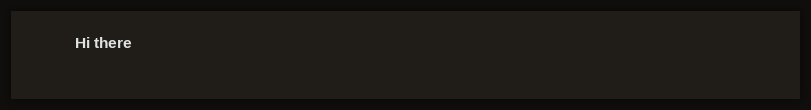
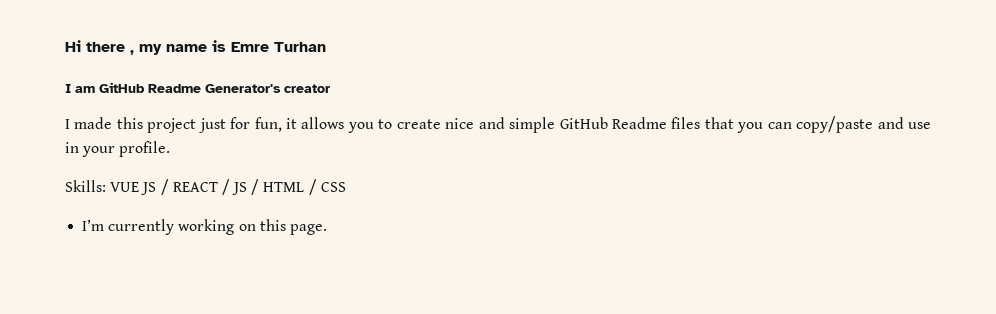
(133, 42) none -> [130,40,326,55] [65,82,330,93] [65,116,931,133] [65,141,171,157] [65,179,346,195] [82,219,327,235] , my name is Emre Turhan // I am GitHub Readme Generator's creator // I made this project just for fun, it allows you to create nice and simple GitHub Readme files that you can copy/paste and use in your profile. // Skills: VUE JS / REACT / JS / HTML / CSS // I’m currently working on this page.

